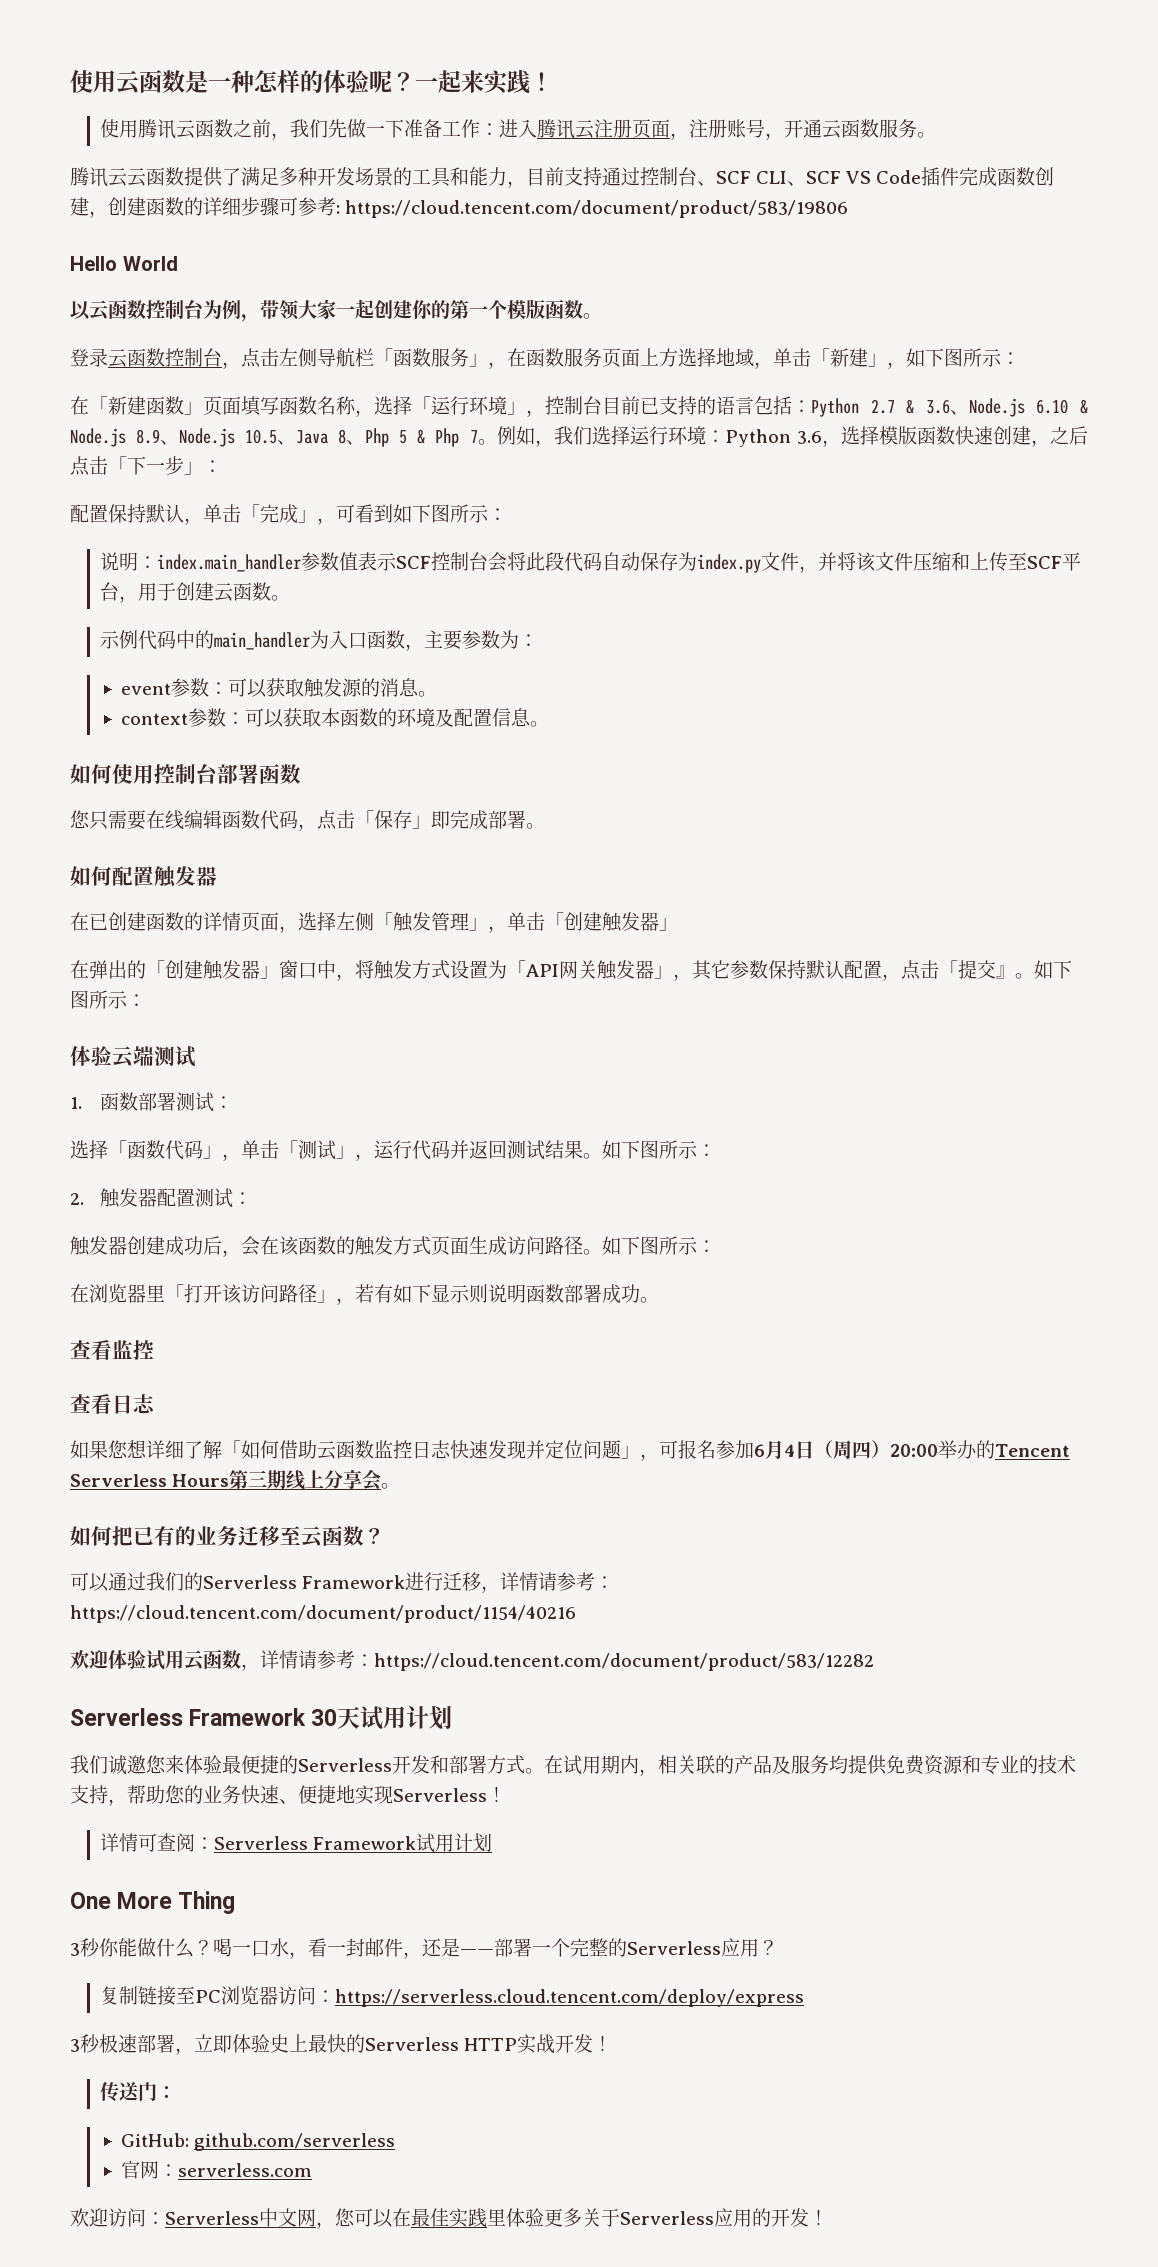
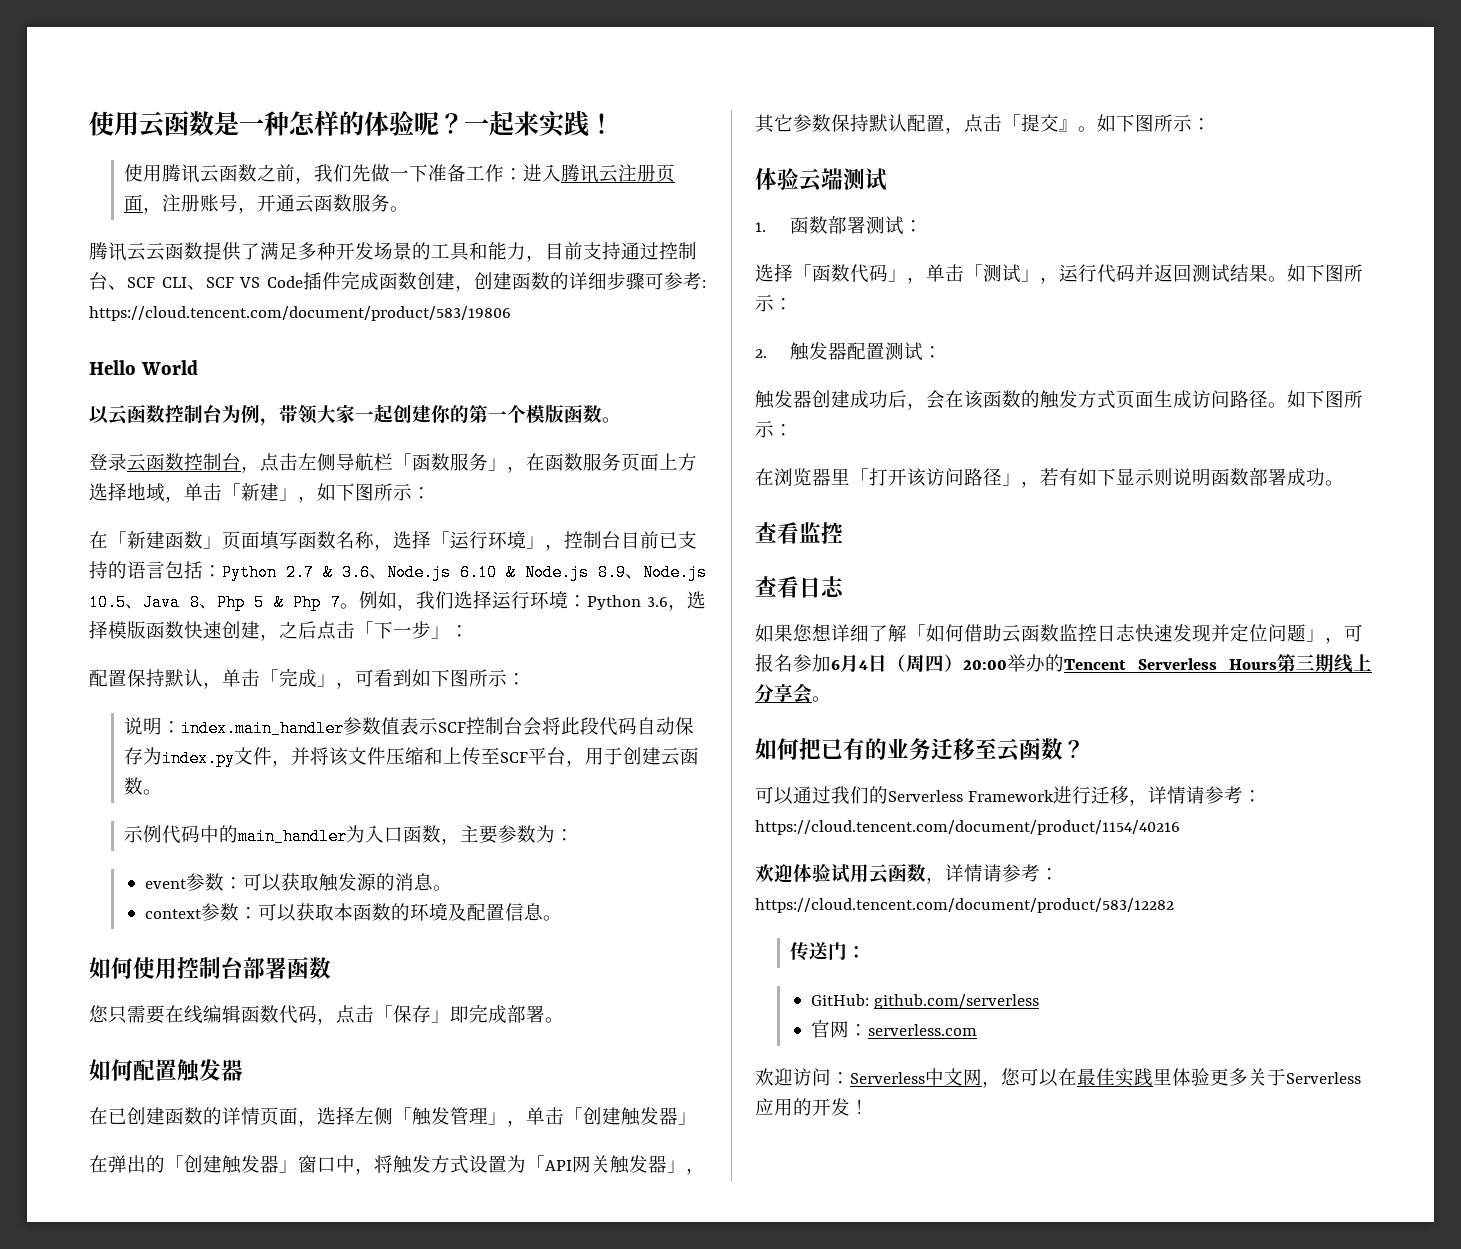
[70,1706,453,1730] [70,1755,1076,1776] [70,1785,506,1806] [100,1833,493,1853] [70,1891,236,1914] [70,1938,778,1959] [100,1986,805,2007] [70,2034,613,2055] // Serverless Framework 30天试用计划 // 我们诚邀您来体验最便捷的Serverless开发和部署方式。在试用期内，相关联的产品及服务均提供免费资源和专业的技术支持，帮助您的业务快速、便捷地实现Serverless！ // 详情可查阅：Serverless Framework试用计划 // One More Thing // 3秒你能做什么？喝一口水，看一封邮件，还是——部署一个完整的Serverless应用？ // 复制链接至PC浏览器访问：https://serverless.cloud.tencent.com/deploy/express // 3秒极速部署，立即体验史上最快的Serverless HTTP实战开发！ -> (1174, 905) none

